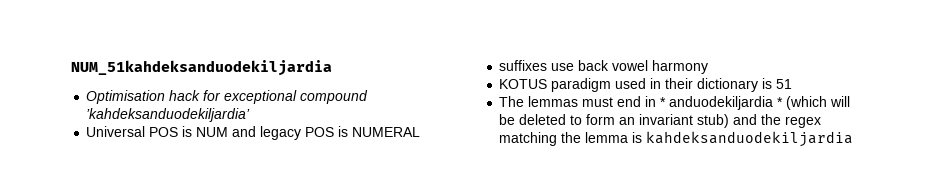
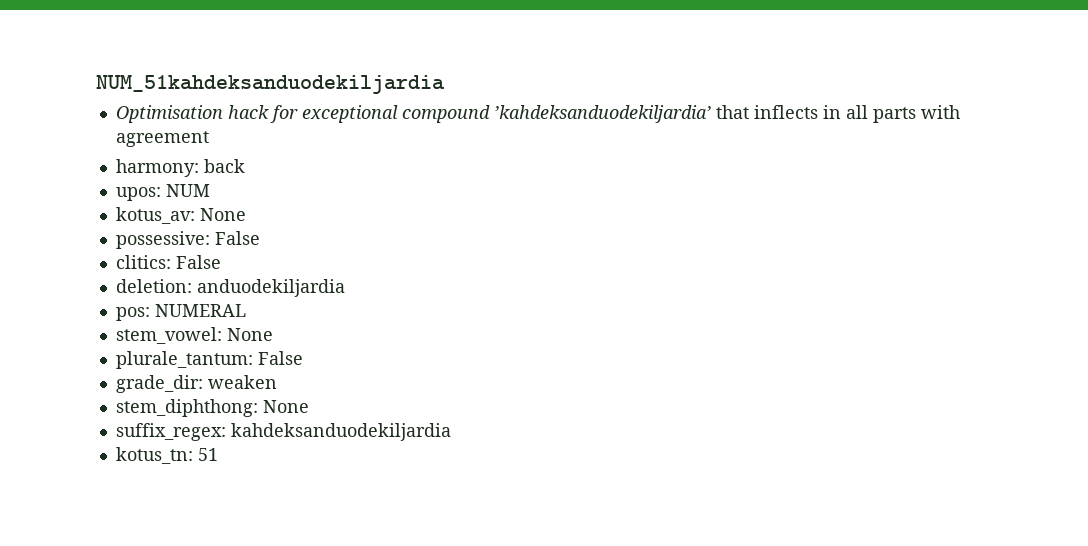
[86,126,421,140] [499,60,709,74] [499,78,793,92] [499,96,851,110] [499,114,822,128] [499,131,854,147] // Universal POS is NUM and legacy POS is NUMERAL // suffixes use back vowel harmony // KOTUS paradigm used in their dictionary is 51 // The lemmas must end in * anduodekiljardia * (which will be deleted to form an invariant stub) and the regex matching the lemma is kahdeksanduodekiljardia -> [715,105,960,123] [115,131,209,147] [115,159,245,177] [115,184,210,201] [115,207,246,224] [115,231,260,249] [115,255,221,269] [115,279,345,297] [115,304,246,321] [115,327,273,344] [115,351,303,369] [115,375,277,393] [115,399,309,417] [115,423,451,441] [115,447,218,464] that inflects in all parts with agreement // harmony: back // upos: NUM // kotus_av: None // possessive: False // clitics: False // deletion: anduodekiljardia // pos: NUMERAL // stem_vowel: None // plurale_tantum: False // grade_dir: weaken // stem_diphthong: None // suffix_regex: kahdeksanduodekiljardia // kotus_tn: 51

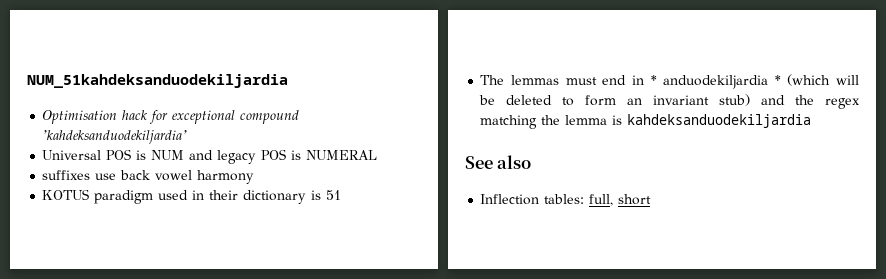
[715,105,960,123] [115,131,209,147] [115,159,245,177] [115,184,210,201] [115,207,246,224] [115,231,260,249] [115,255,221,269] [115,279,345,297] [115,304,246,321] [115,327,273,344] [115,351,303,369] [115,375,277,393] [115,399,309,417] [115,423,451,441] [115,447,218,464] that inflects in all parts with agreement // harmony: back // upos: NUM // kotus_av: None // possessive: False // clitics: False // deletion: anduodekiljardia // pos: NUMERAL // stem_vowel: None // plurale_tantum: False // grade_dir: weaken // stem_diphthong: None // suffix_regex: kahdeksanduodekiljardia // kotus_tn: 51 -> [42,149,378,164] [42,170,255,184] [42,189,342,204] [480,74,859,89] [479,94,860,109] [480,114,812,129] [465,155,532,169] [480,194,652,206] // Universal POS is NUM and legacy POS is NUMERAL // suffixes use back vowel harmony // KOTUS paradigm used in their dictionary is 51 // The lemmas must end in * anduodekiljardia * (which will be deleted to form an invariant stub) and the regex matching the lemma is kahdeksanduodekiljardia // See also // Inflection tables: full, short

